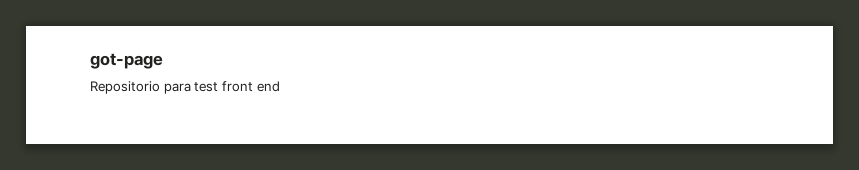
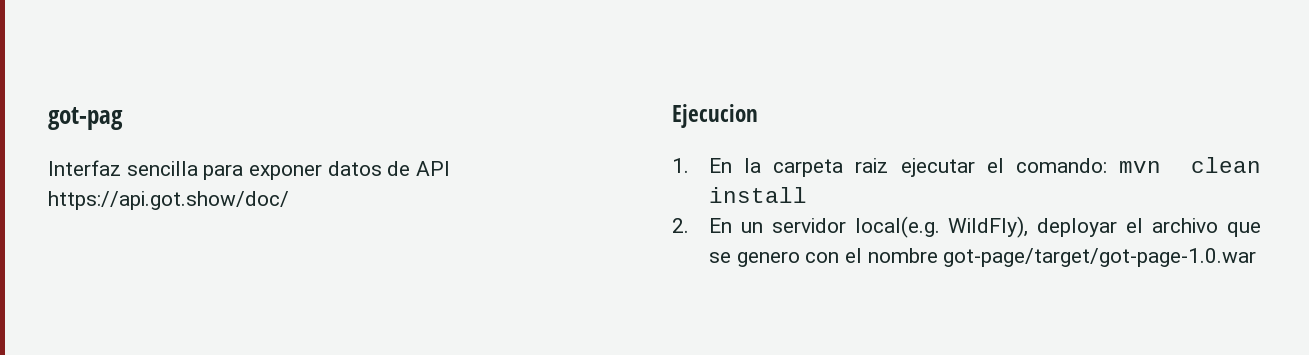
[90,53,163,69] [90,81,280,94] got-page // Repositorio para test front end -> [48,107,123,130] [48,160,451,180] [48,191,289,210] [672,104,758,128] [672,157,1261,177] [708,187,807,203] [672,216,1261,238] [708,248,1257,267] got-pag // Interfaz sencilla para exponer datos de API https://api.got.show/doc/ // Ejecucion // 1. En la carpeta raiz ejecutar el comando: mvn clean install // 2. En un servidor local(e.g. WildFly), deployar el archivo que se genero con el nombre got-page/target/got-page-1.0.war

